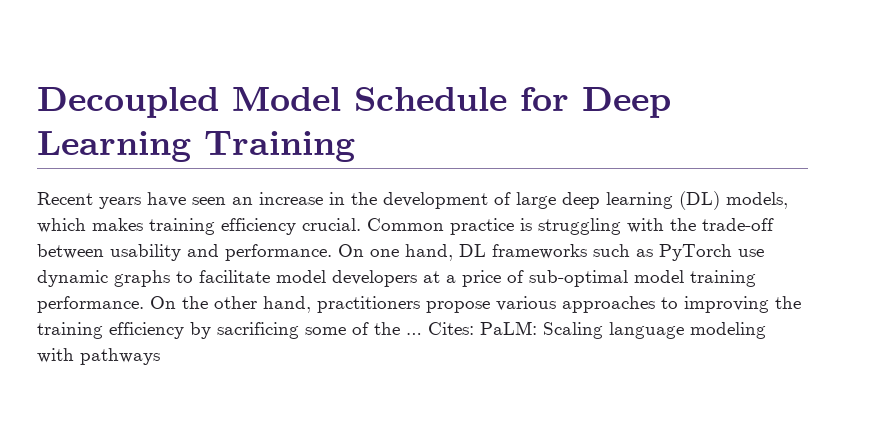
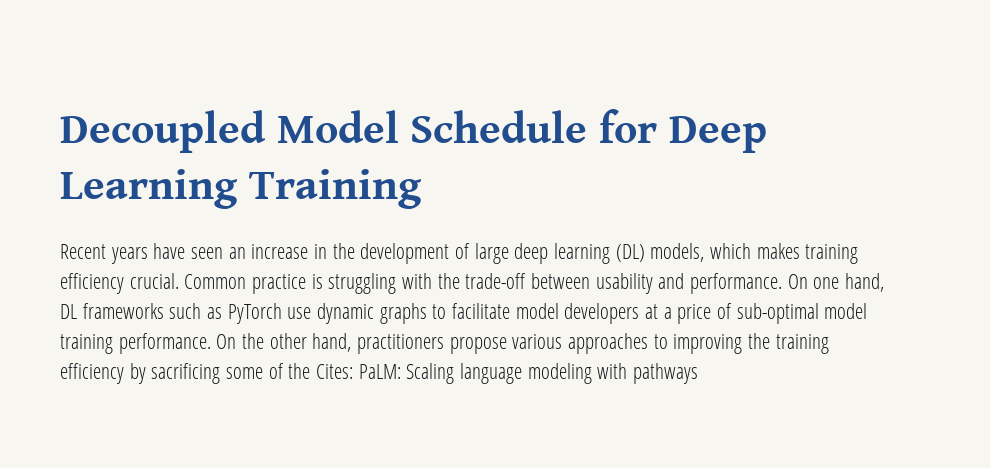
[406,333,422,335] … -> (311, 371) none

